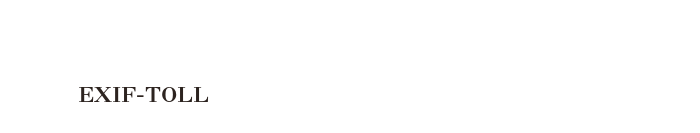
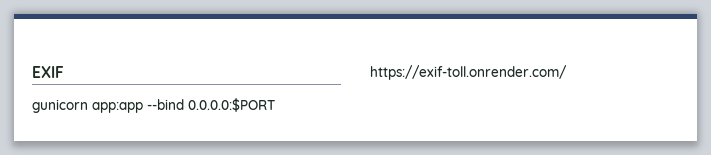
[78,87,209,102] EXIF-TOLL -> [32,66,64,78] [32,98,275,113] [370,65,567,80] EXIF // gunicorn app:app --bind 0.0.0.0:$PORT https://exif-toll.onrender.com/

